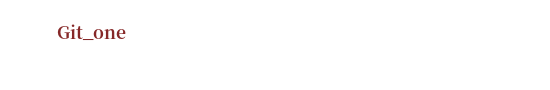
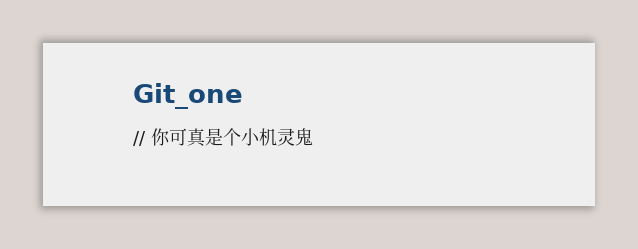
(126, 32) none -> [133,128,313,147] // // 你可真是个小机灵鬼

